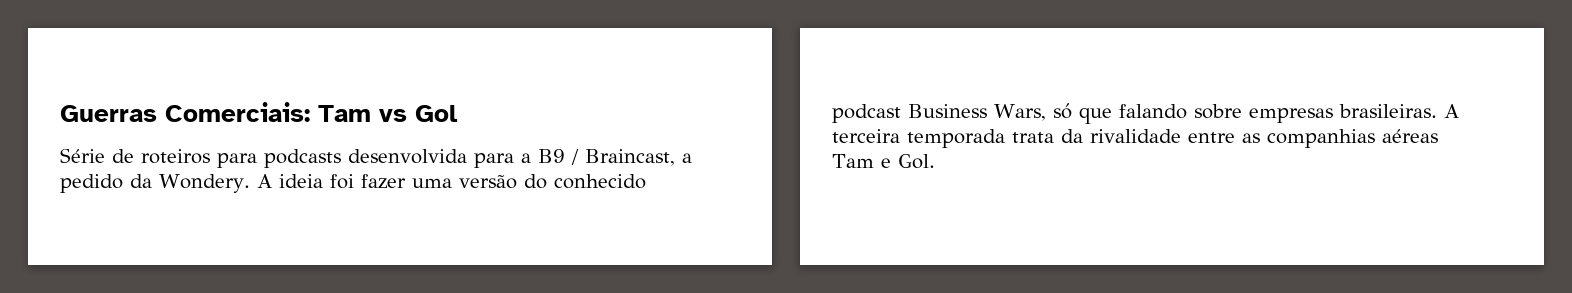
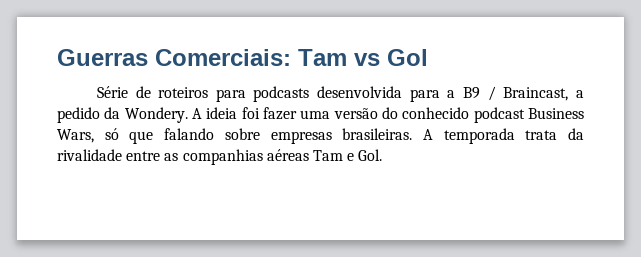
[832,129,900,143] terceira -> (433, 134) none

